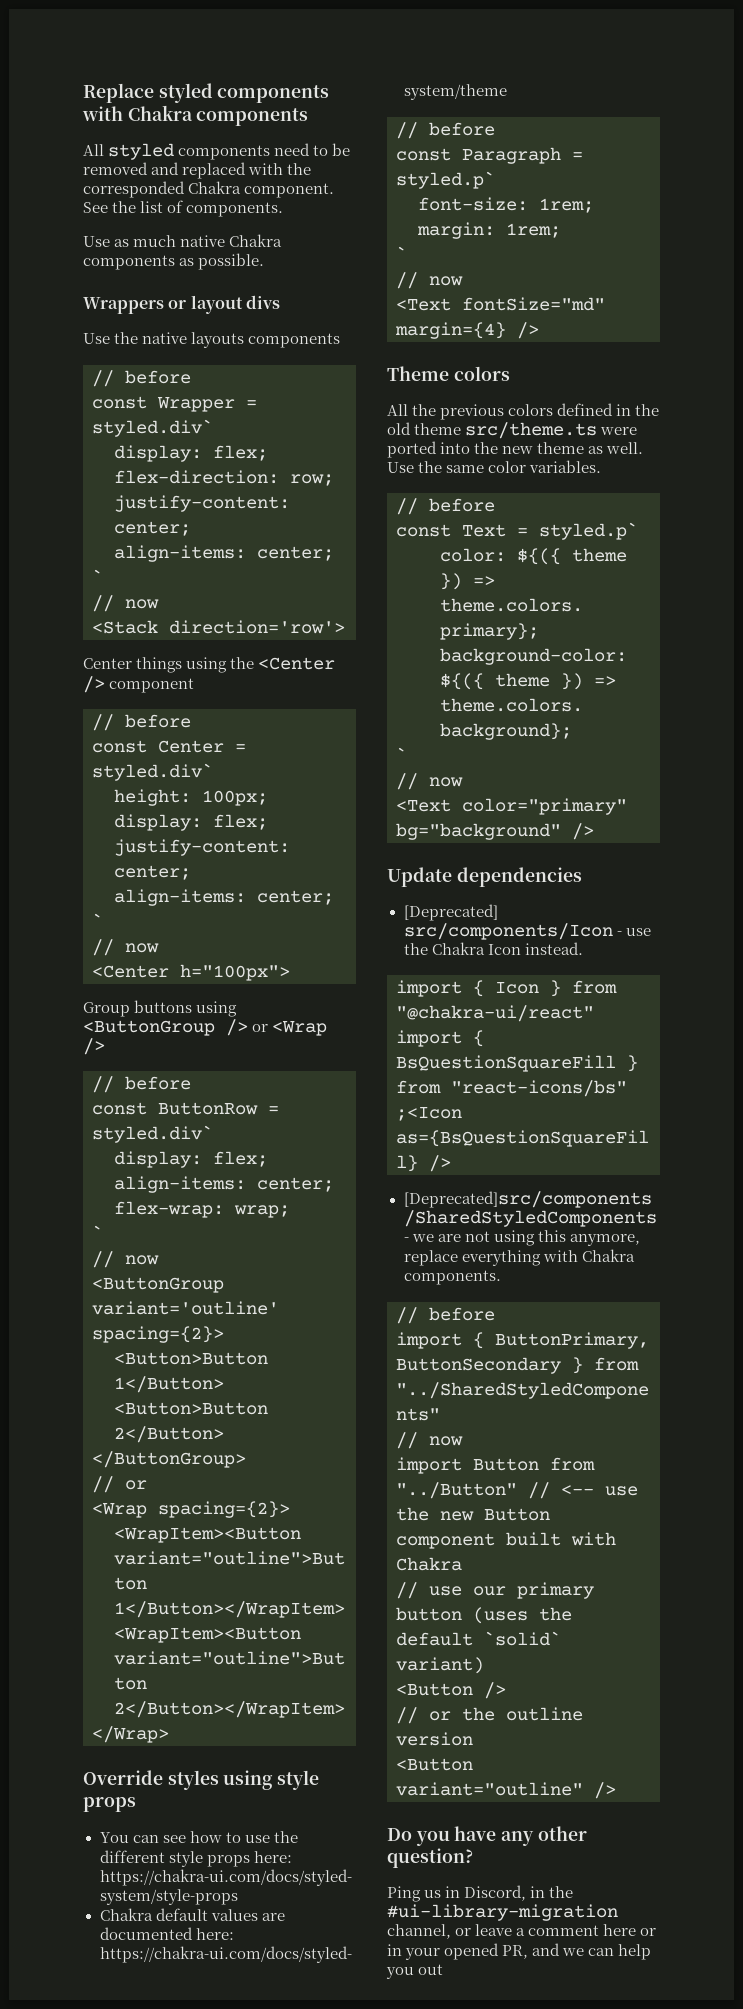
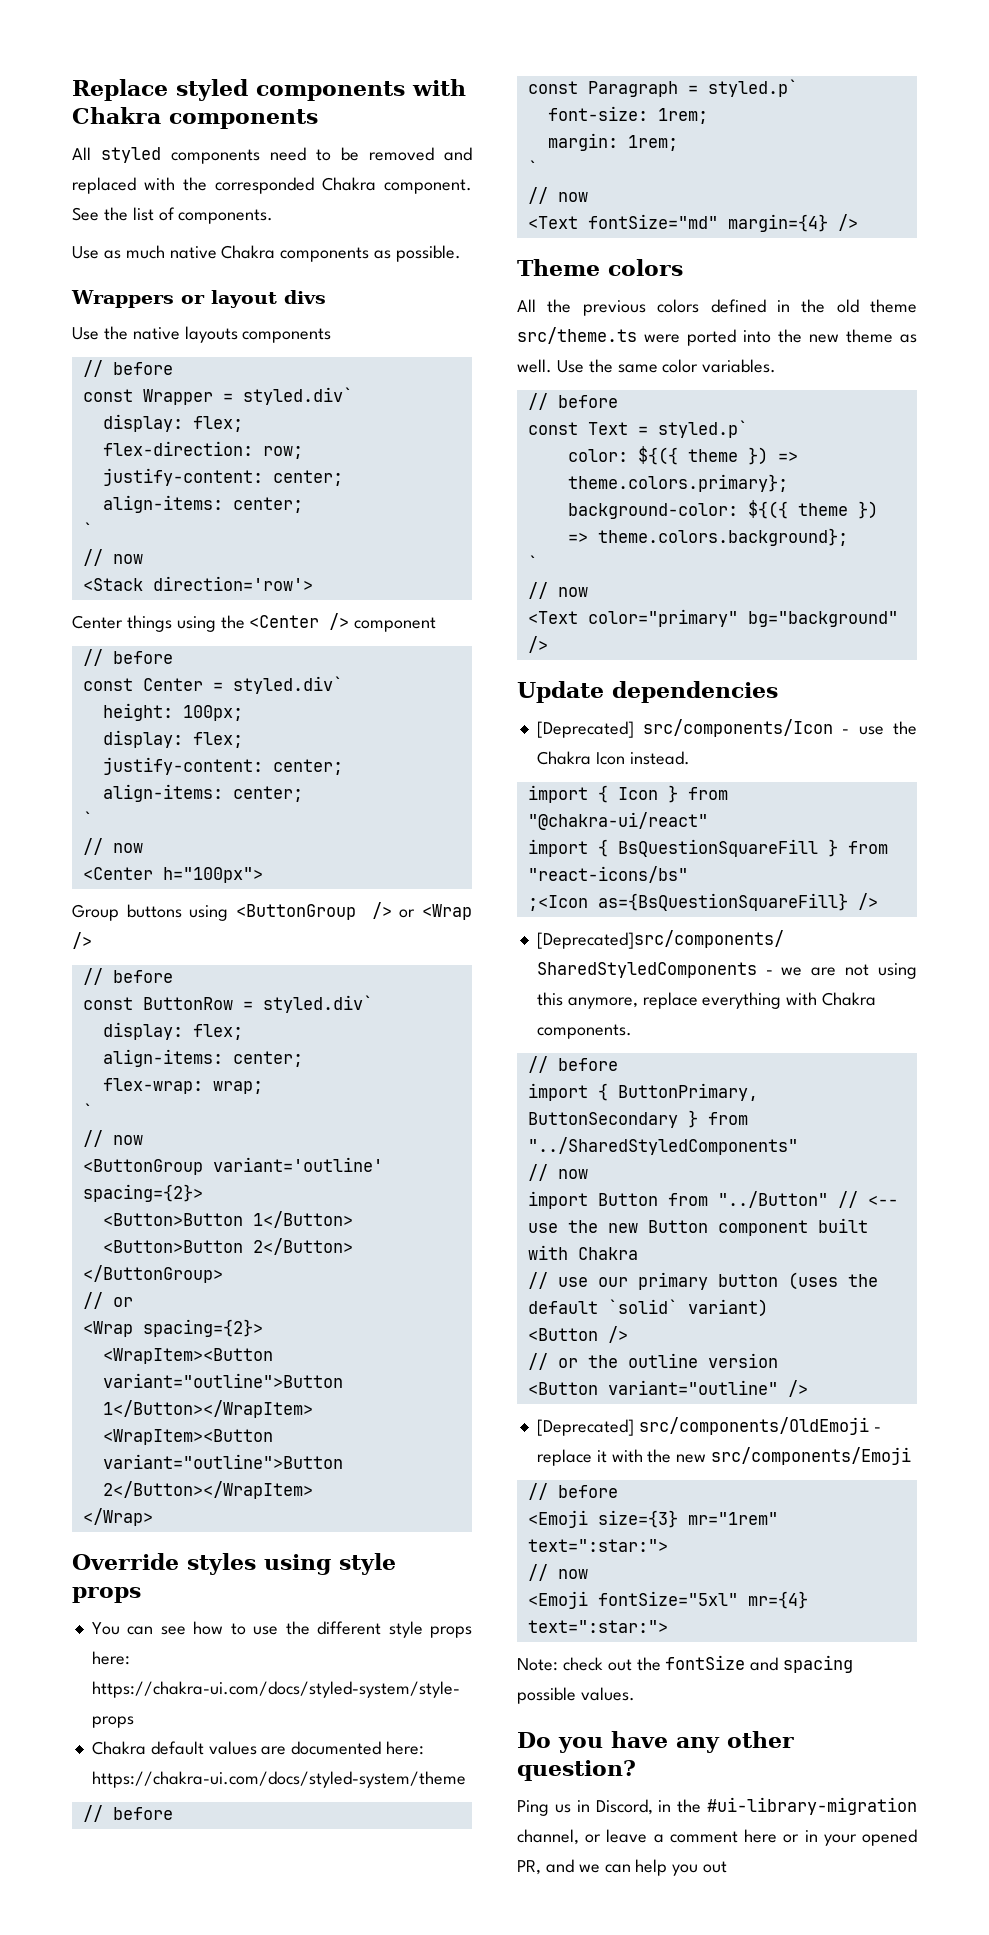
(616, 1790) none -> [536,1417,881,1436] [536,1447,912,1466] [527,1483,618,1500] [527,1510,778,1528] [527,1539,668,1552] [527,1564,588,1581] [527,1591,808,1609] [527,1620,668,1633] [517,1655,854,1673] [517,1687,635,1704] // [Deprecated] src/components/OldEmoji - replace it with the new src/components/Emoji // // before // <Emoji size={3} mr="1rem" text=":star:"> // // now // <Emoji fontSize="5xl" mr={4} text=":star:"> // Note: check out the fontSize and spacing possible values.

